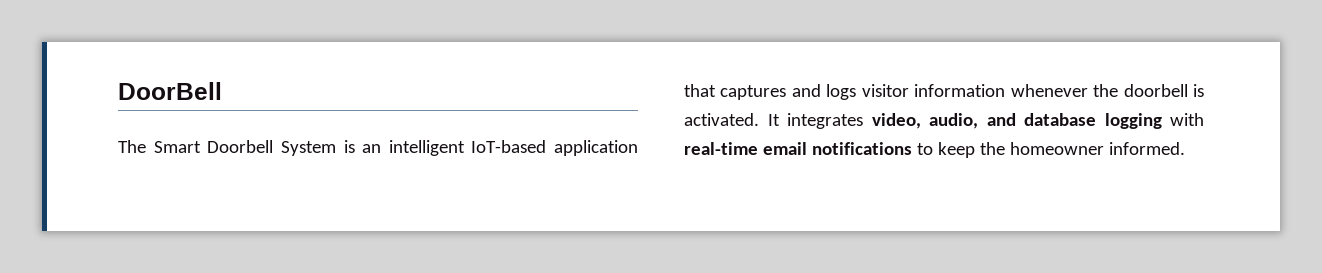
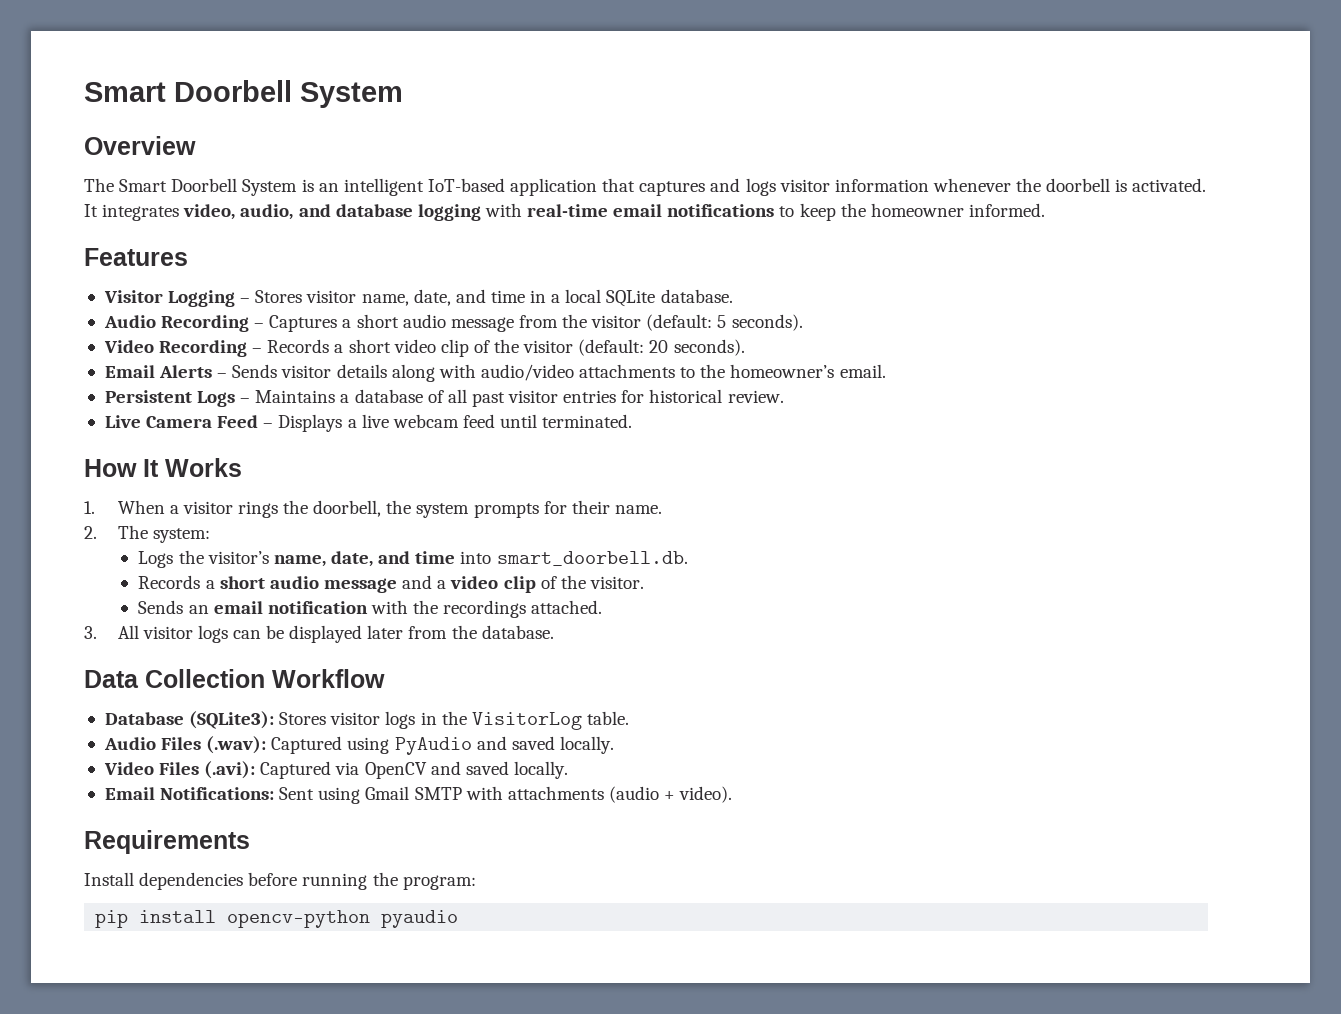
[118,82,222,100] DoorBell -> [84,80,403,108] [84,136,196,155] Smart Doorbell System // Overview
(1185, 148) none -> [84,248,188,266] [103,289,733,307] [103,314,803,332] [103,339,745,357] [104,364,886,382] [104,389,784,407] [104,414,633,432] [84,458,242,477] [84,500,663,518] [84,525,210,543] [138,550,688,568] [138,575,644,593] [138,600,603,618] [84,625,554,643] [84,669,385,688] [104,711,629,730] [103,736,614,755] [103,761,568,779] [104,786,733,804] [84,830,250,854] [84,872,476,890] [95,910,459,928] // Features // Visitor Logging – Stores visitor name, date, and time in a local SQLite database. // Audio Recording – Captures a short audio message from the visitor (default: 5 seconds). // Video Recording – Records a short video clip of the visitor (default: 20 seconds). // Email Alerts – Sends visitor details along with audio/video attachments to the homeowner’s email. // Persistent Logs – Maintains a database of all past visitor entries for historical review. // Live Camera Feed – Displays a live webcam feed until terminated. // How It Works // 1. When a visitor rings the doorbell, the system prompts for their name. // 2. The system: // Logs the visitor’s name, date, and time into smart_doorbell.db. // Records a short audio message and a video clip of the visitor. // Sends an email notification with the recordings attached. // 3. All visitor logs can be displayed later from the database. // Data Collection Workflow // Database (SQLite3): Stores visitor logs in the VisitorLog table. // Audio Files (.wav): Captured using PyAudio and saved locally. // Video Files (.avi): Captured via OpenCV and saved locally. // Email Notifications: Sent using Gmail SMTP with attachments (audio + video). // Requirements // Install dependencies before running the program: // pip install opencv-python pyaudio

